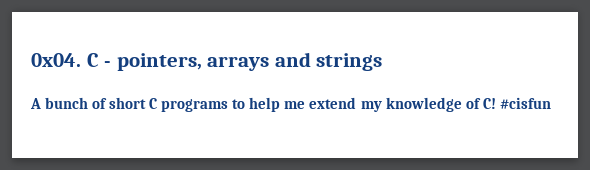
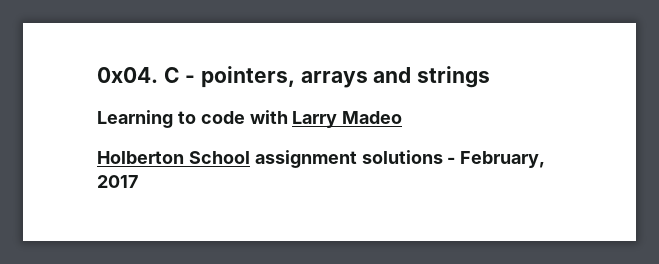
[30,97,551,112] A bunch of short C programs to help me extend my knowledge of C! #cisfun -> [97,110,403,128] [97,150,546,168] [97,175,138,188] Learning to code with Larry Madeo // Holberton School assignment solutions - February, 2017

